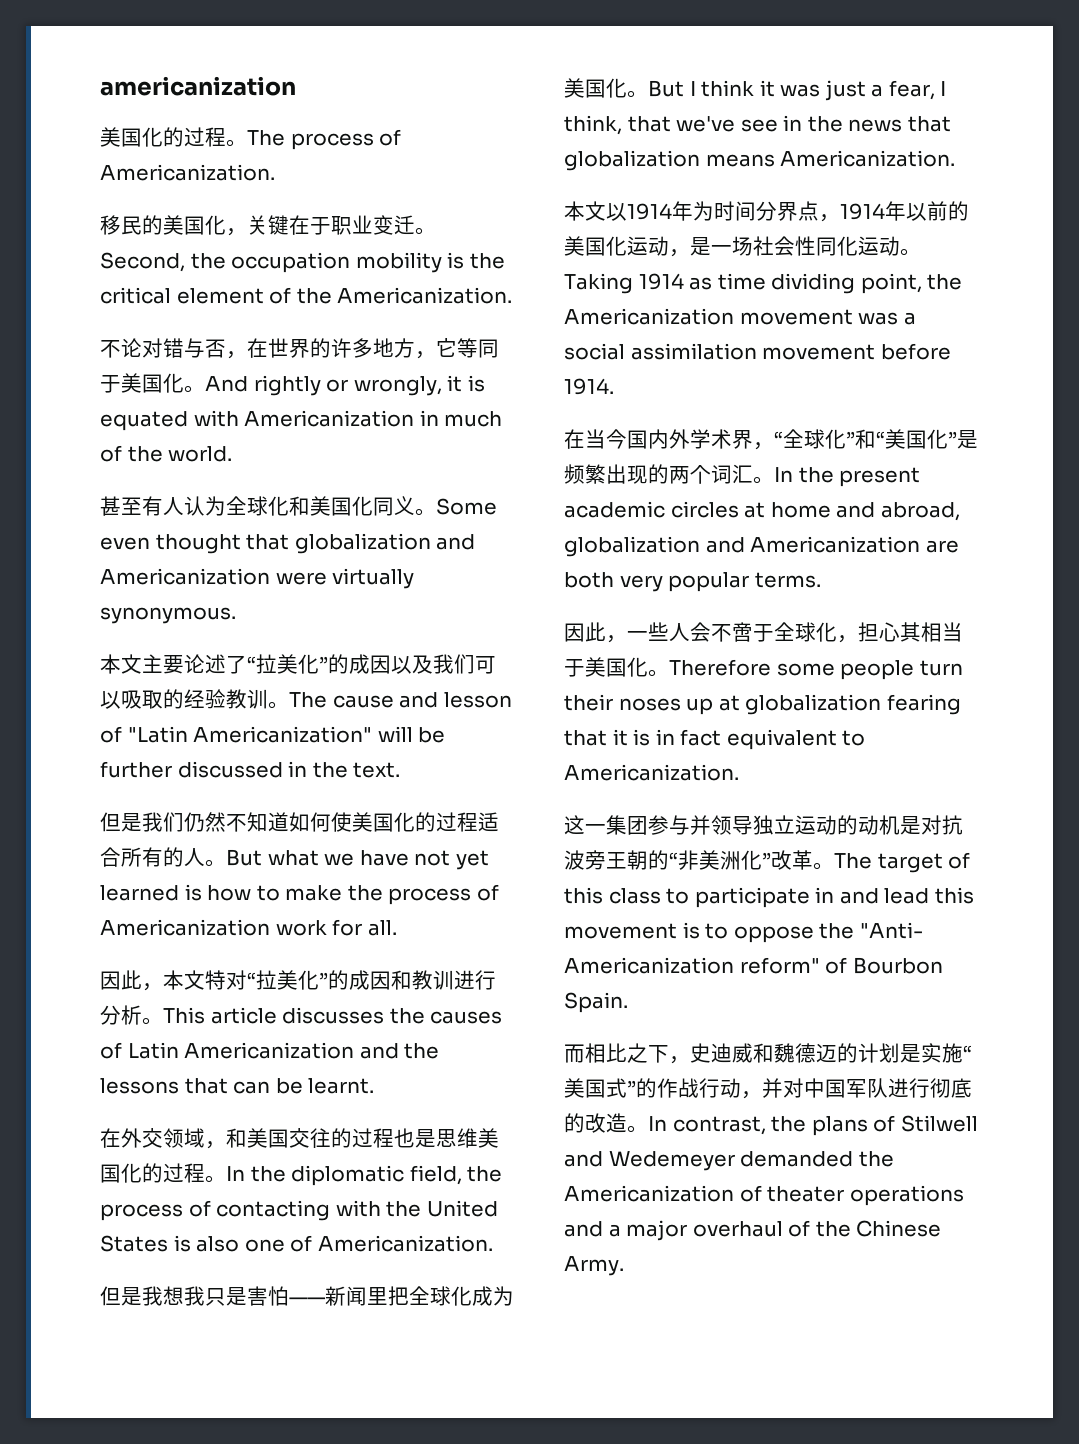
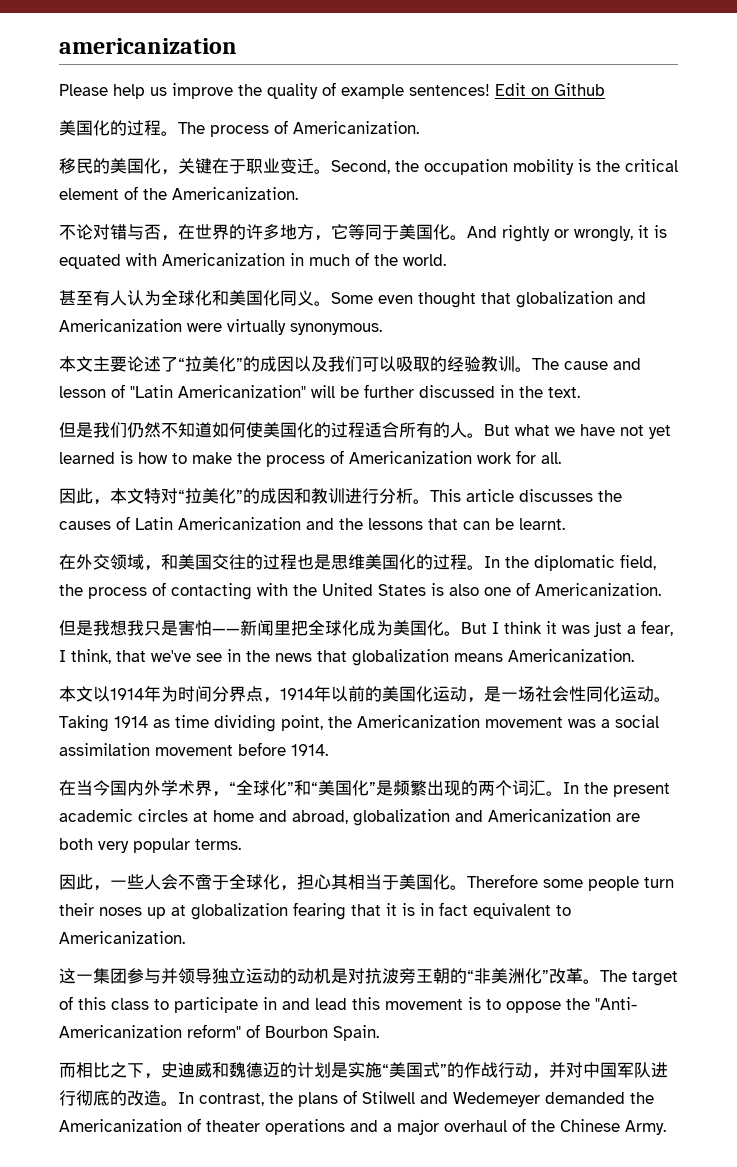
(296, 86) none -> [59,82,605,99] // Please help us improve the quality of example sentences! Edit on Github

